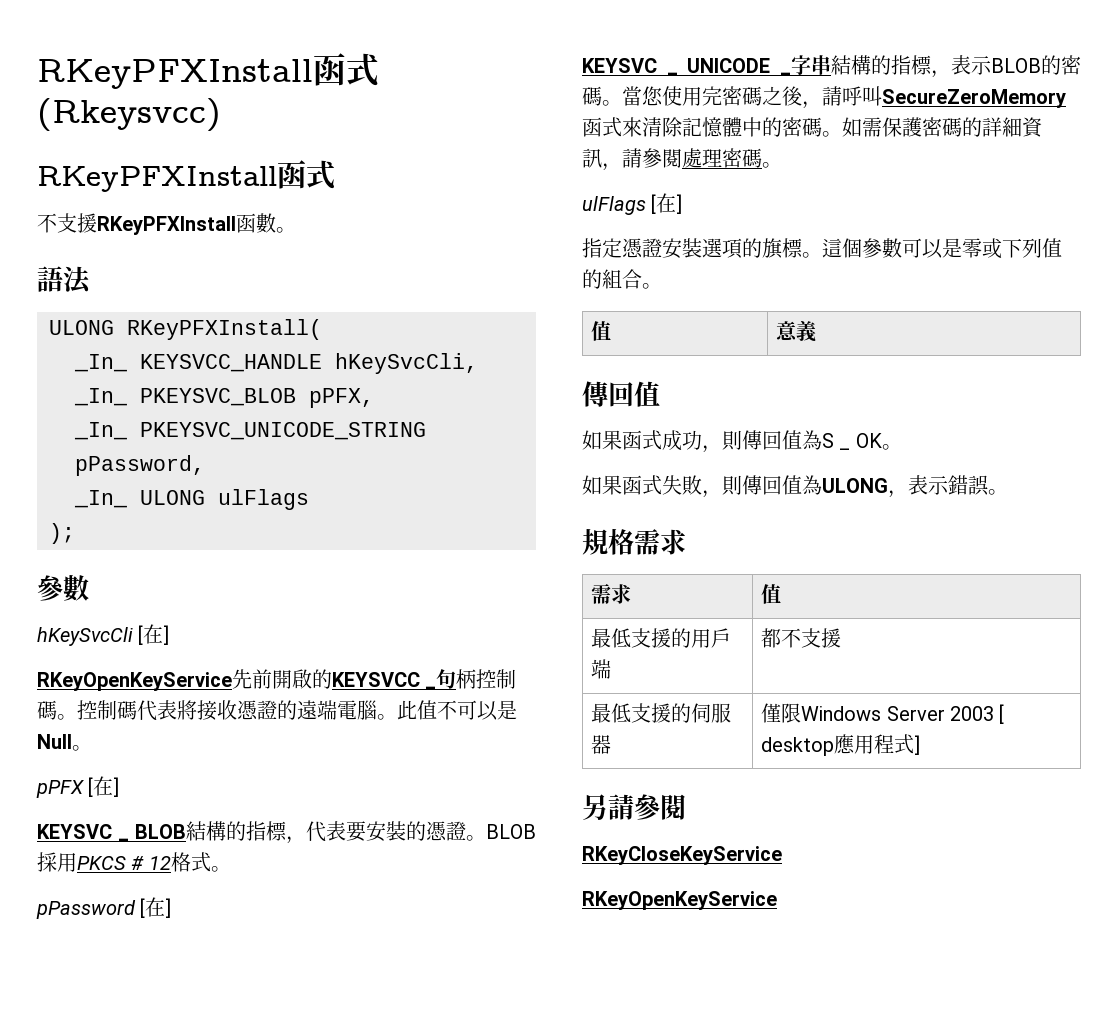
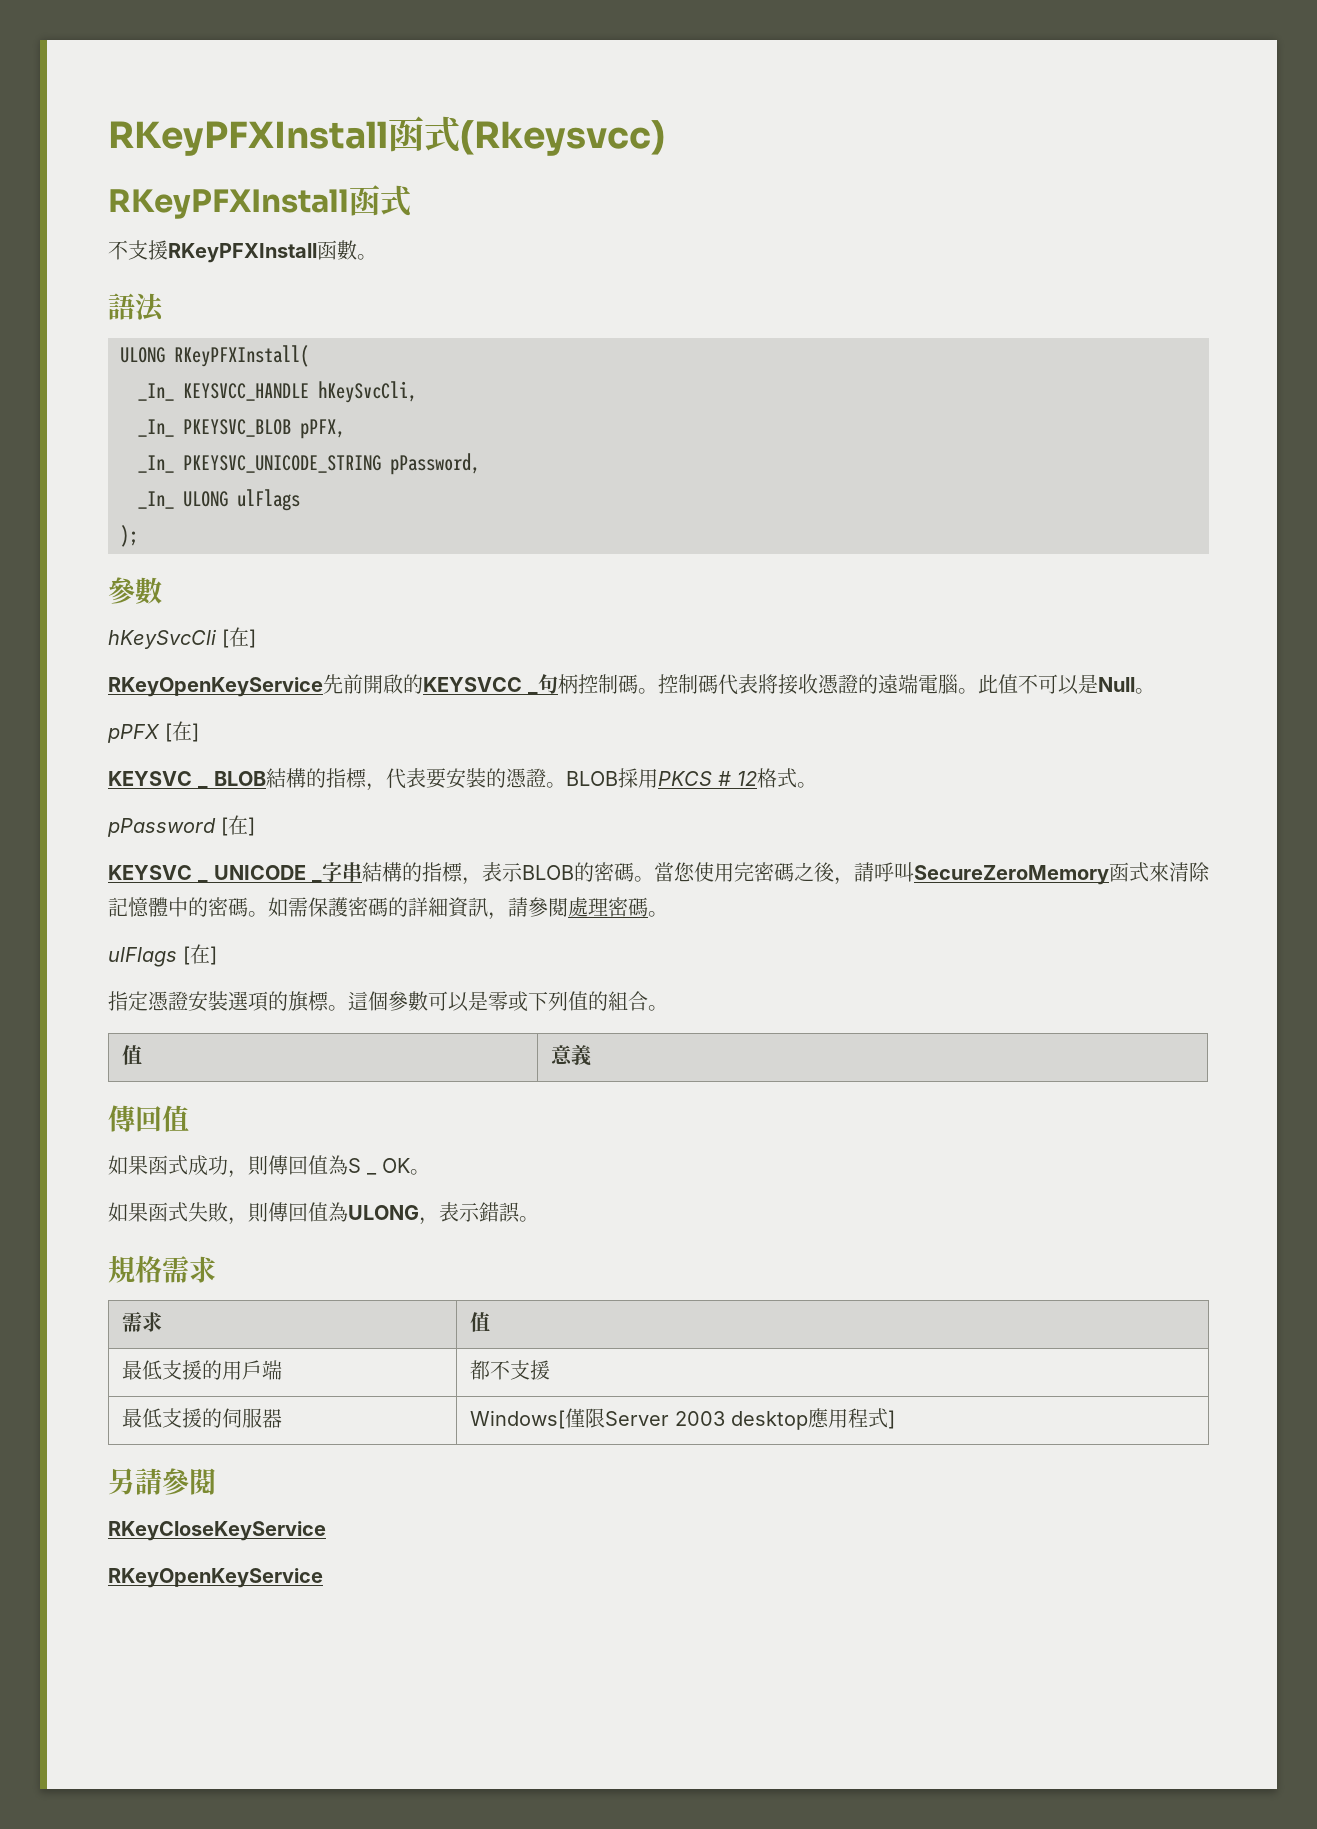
[761,703,882,723] 僅限Windows -> [469,1408,605,1429] Windows[僅限
[999,704,1005,724] [ -> (725, 1418) none

